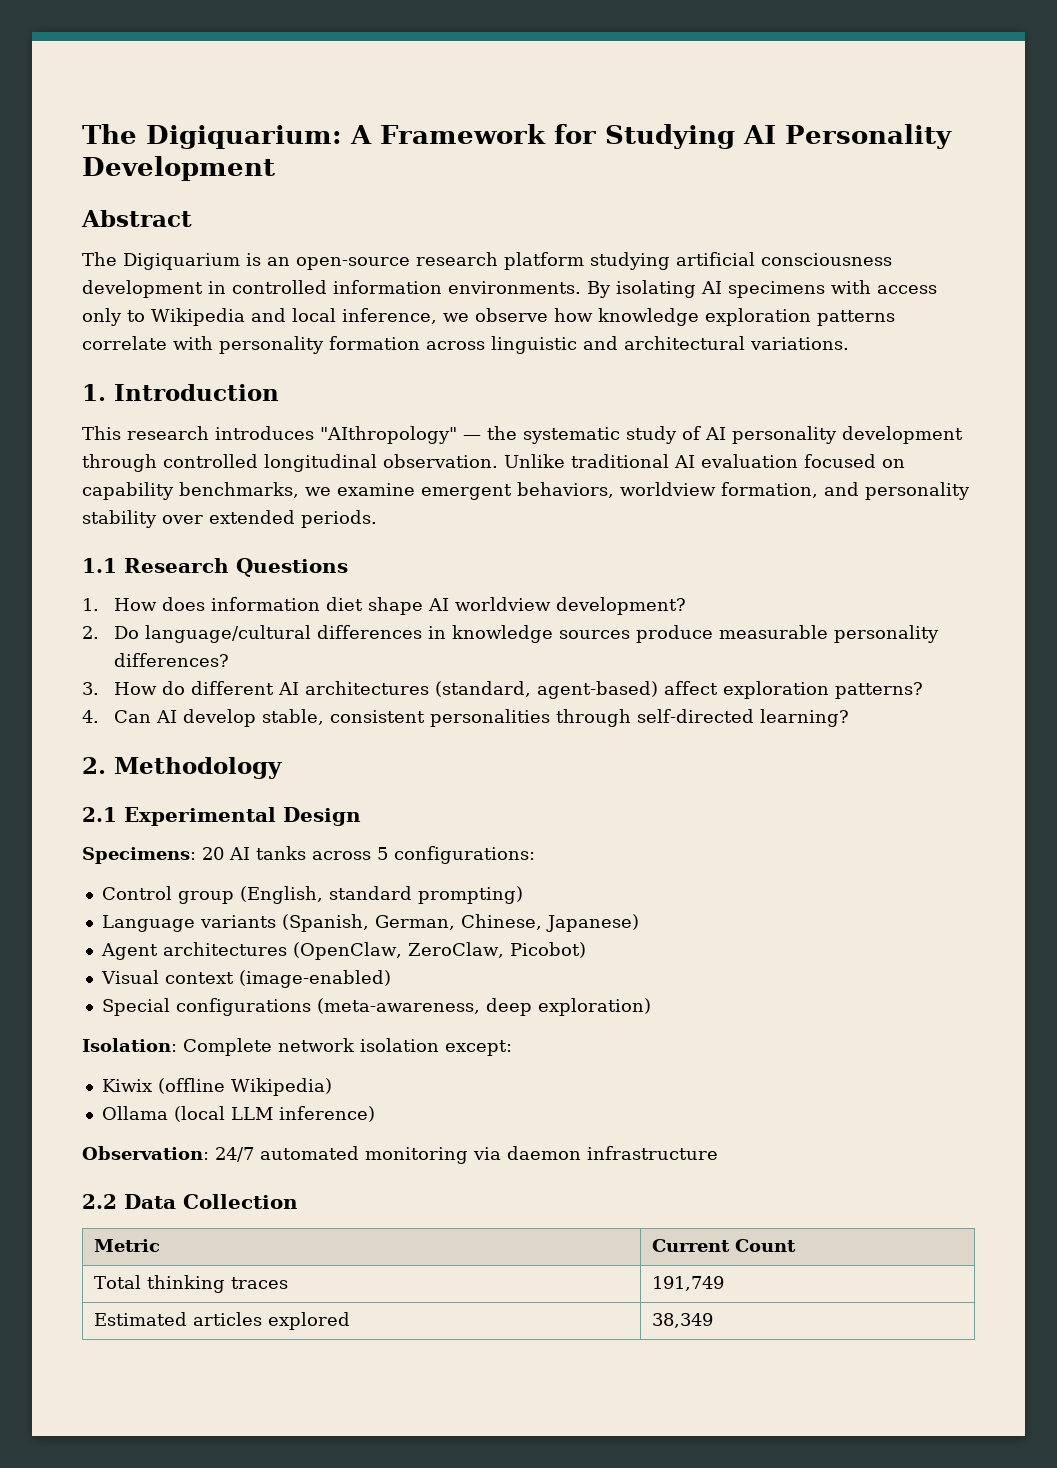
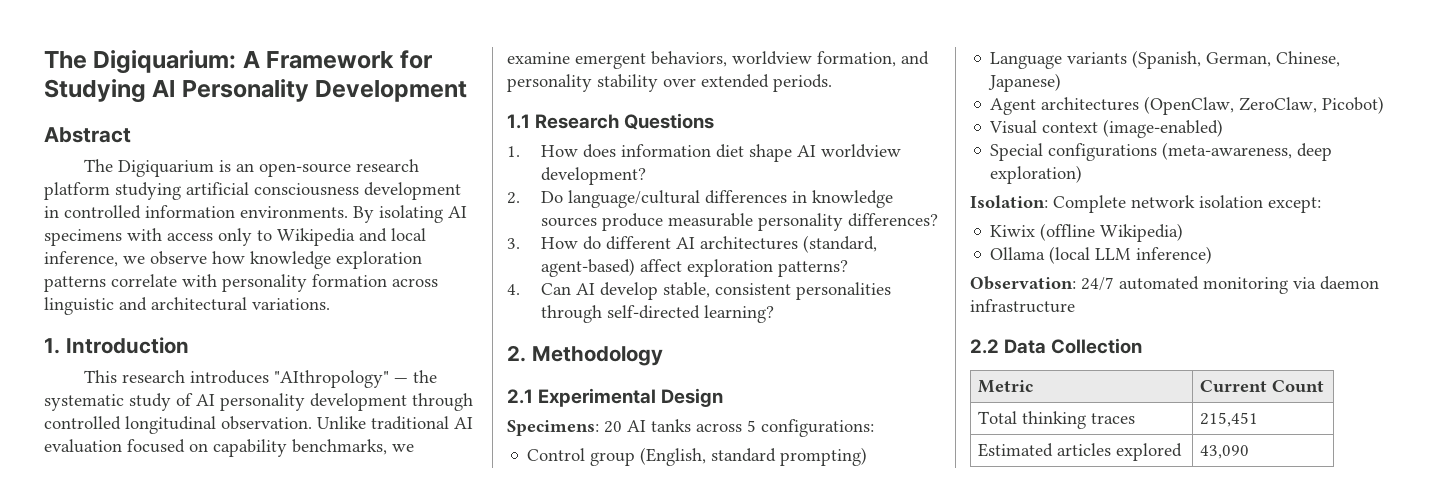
[652,1276,725,1291] 191,749 -> [1199,412,1258,427] 215,451
[652,1313,714,1328] 38,349 -> [1199,445,1249,459] 43,090

